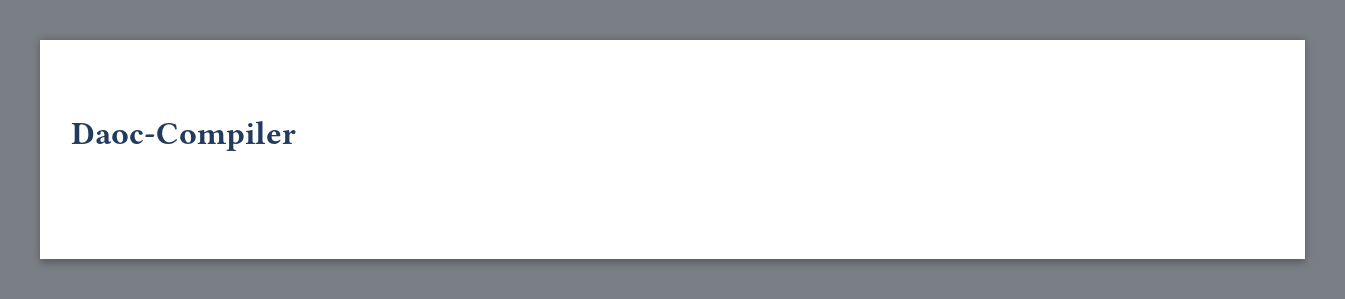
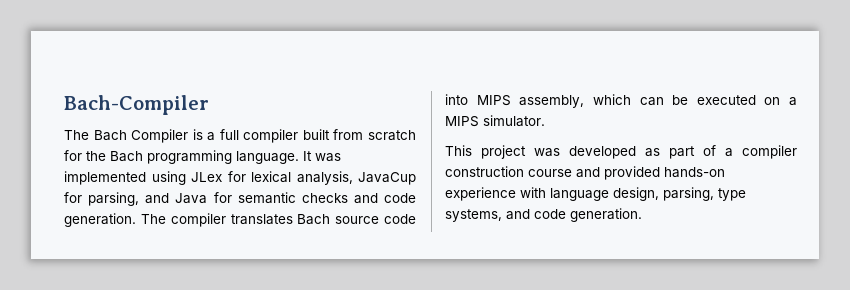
[71,121,296,151] Daoc-Compiler -> [64,95,209,115] [64,129,416,143] [64,150,341,164] [64,171,416,185] [64,192,416,206] [64,213,416,227] [445,94,797,108] [445,115,545,127] [445,145,797,159] [445,166,725,180] [445,187,746,201] [445,208,642,222] Bach-Compiler // The Bach Compiler is a full compiler built from scratch for the Bach programming language. It was implemented using JLex for lexical analysis, JavaCup for parsing, and Java for semantic checks and code generation. The compiler translates Bach source code into MIPS assembly, which can be executed on a MIPS simulator. // This project was developed as part of a compiler construction course and provided hands-on experience with language design, parsing, type systems, and code generation.

